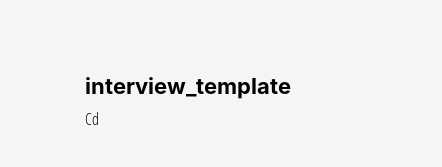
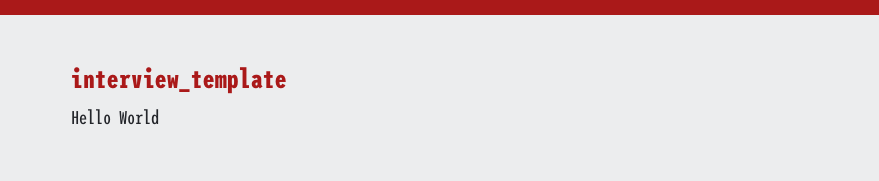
[85,112,99,125] Cd -> [71,109,159,125] Hello World

